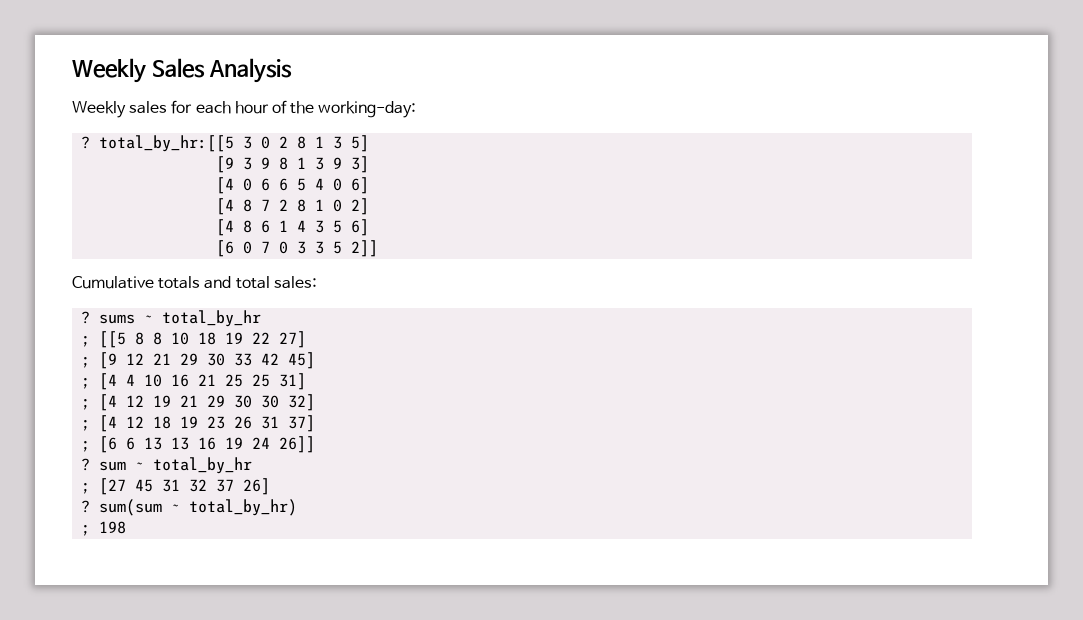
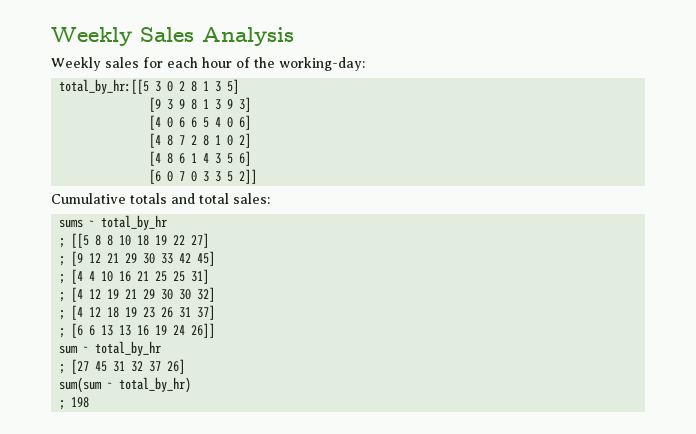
[81,136,91,149] ? -> (365, 64) none
[81,311,91,324] ? -> (270, 198) none
[81,458,91,471] ? -> (216, 330) none
[81,500,91,513] ? -> (186, 366) none

